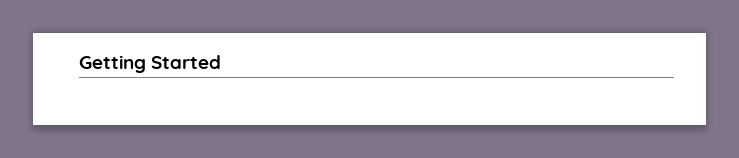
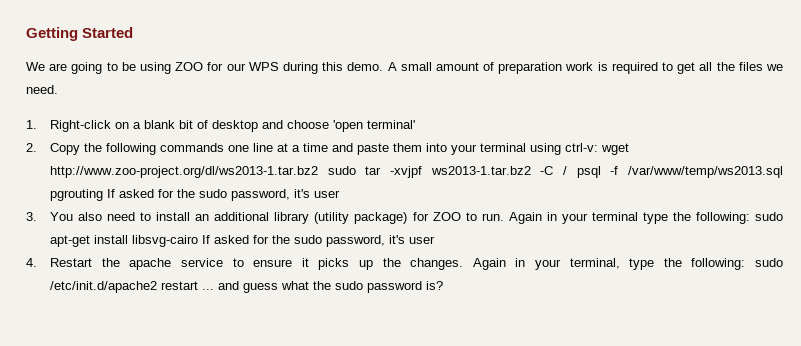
(222, 62) none -> [26,62,784,74] [26,85,58,94] [26,120,416,132] [26,143,630,155] [50,166,784,178] [50,189,341,201] [26,212,784,224] [50,235,436,247] [26,258,783,270] [50,281,444,293] // We are going to be using ZOO for our WPS during this demo. A small amount of preparation work is required to get all the files we need. // 1. Right-click on a blank bit of desktop and choose 'open terminal' // 2. Copy the following commands one line at a time and paste them into your terminal using ctrl-v: wget http://www.zoo-project.org/dl/ws2013-1.tar.bz2 sudo tar -xvjpf ws2013-1.tar.bz2 -C / psql -f /var/www/temp/ws2013.sql pgrouting If asked for the sudo password, it's user // 3. You also need to install an additional library (utility package) for ZOO to run. Again in your terminal type the following: sudo apt-get install libsvg-cairo If asked for the sudo password, it's user // 4. Restart the apache service to ensure it picks up the changes. Again in your terminal, type the following: sudo /etc/init.d/apache2 restart ... and guess what the sudo password is?

